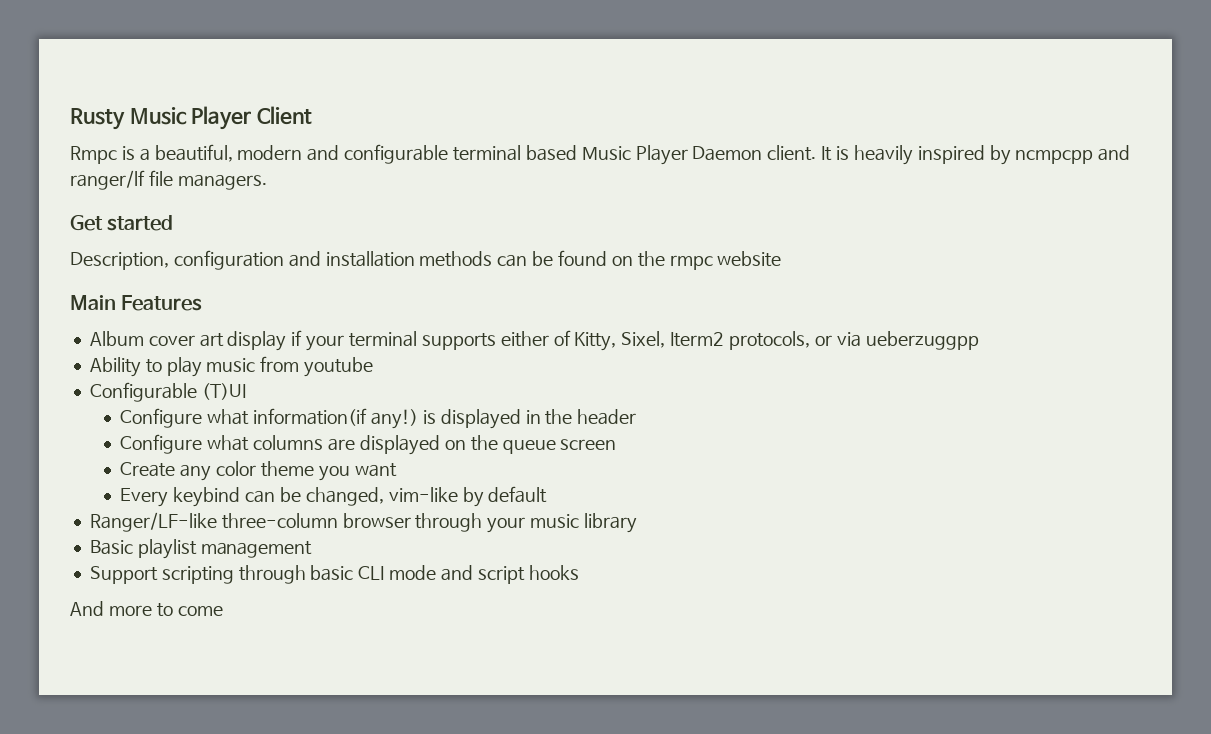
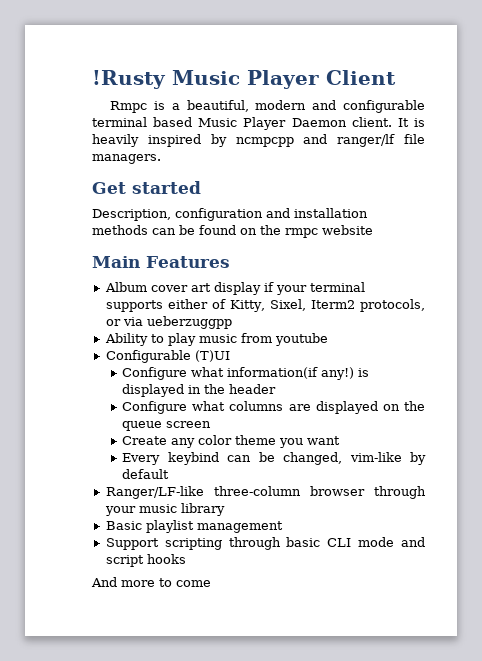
[70,108,125,130] Rusty -> [92,70,166,89] !Rusty

